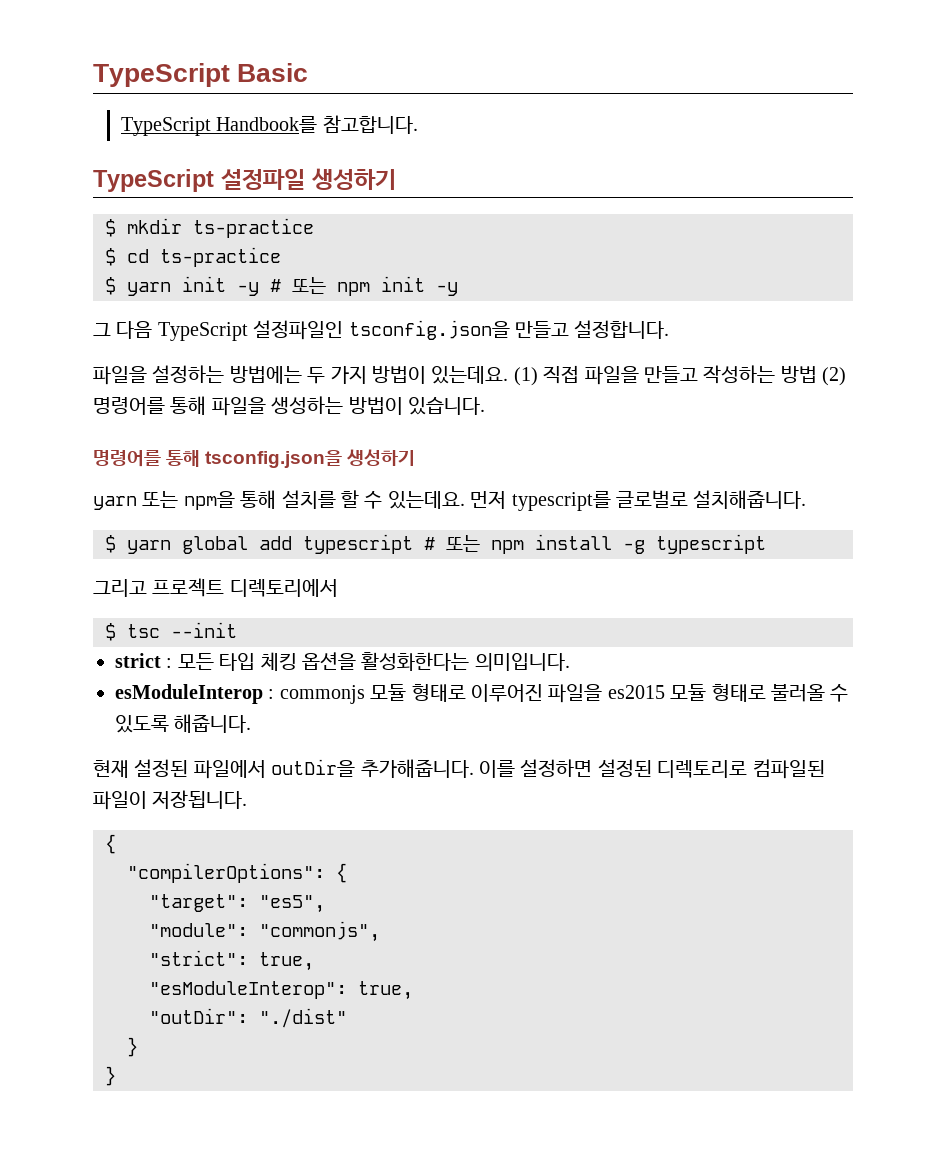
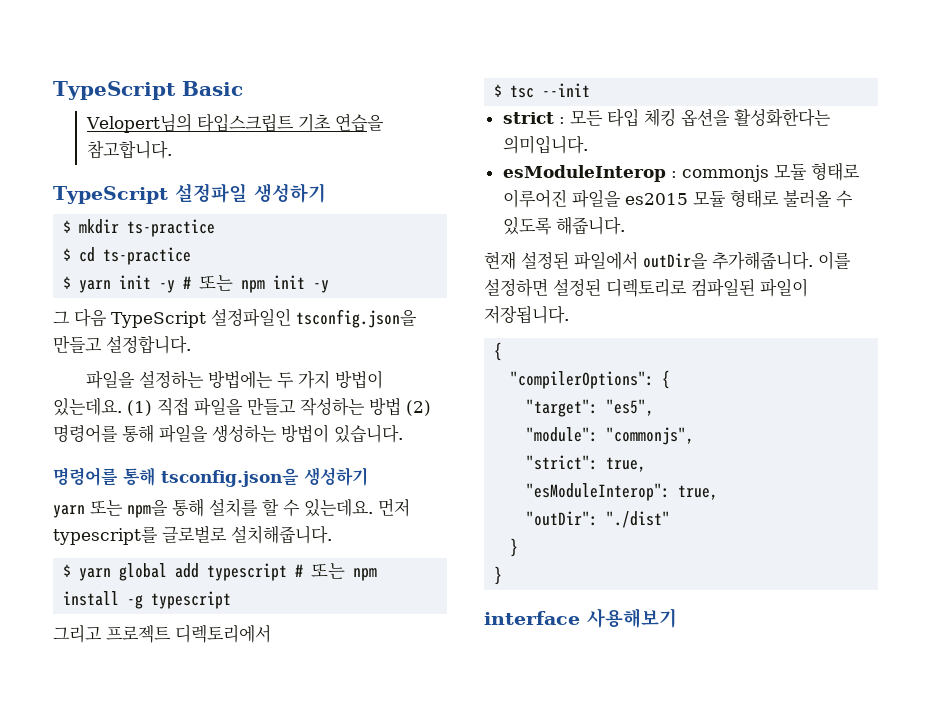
[121,116,318,136] TypeScript Handbook를 -> [85,113,384,133] Velopert님의 타입스크립트 기초 연습을
(116, 1076) none -> [484,608,677,628] // interface 사용해보기

